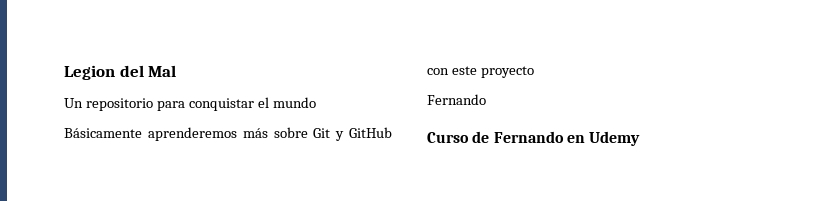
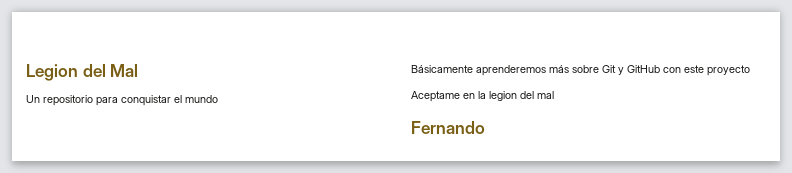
[427,94,486,105] [427,131,641,146] Fernando // Curso de Fernando en Udemy -> [411,91,554,102] [411,121,485,134] Aceptame en la legion del mal // Fernando

